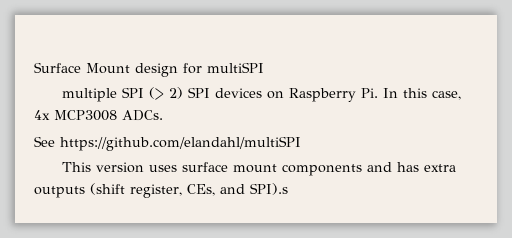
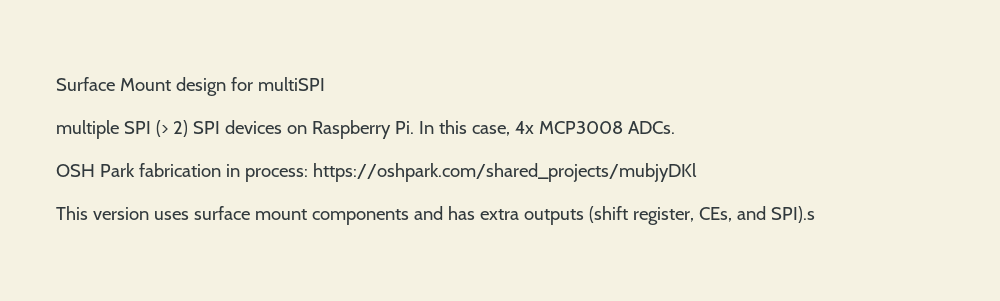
[34,136,301,151] See https://github.com/elandahl/multiSPI -> [56,163,697,182] OSH Park fabrication in process: https://oshpark.com/shared_projects/mubjyDKl

